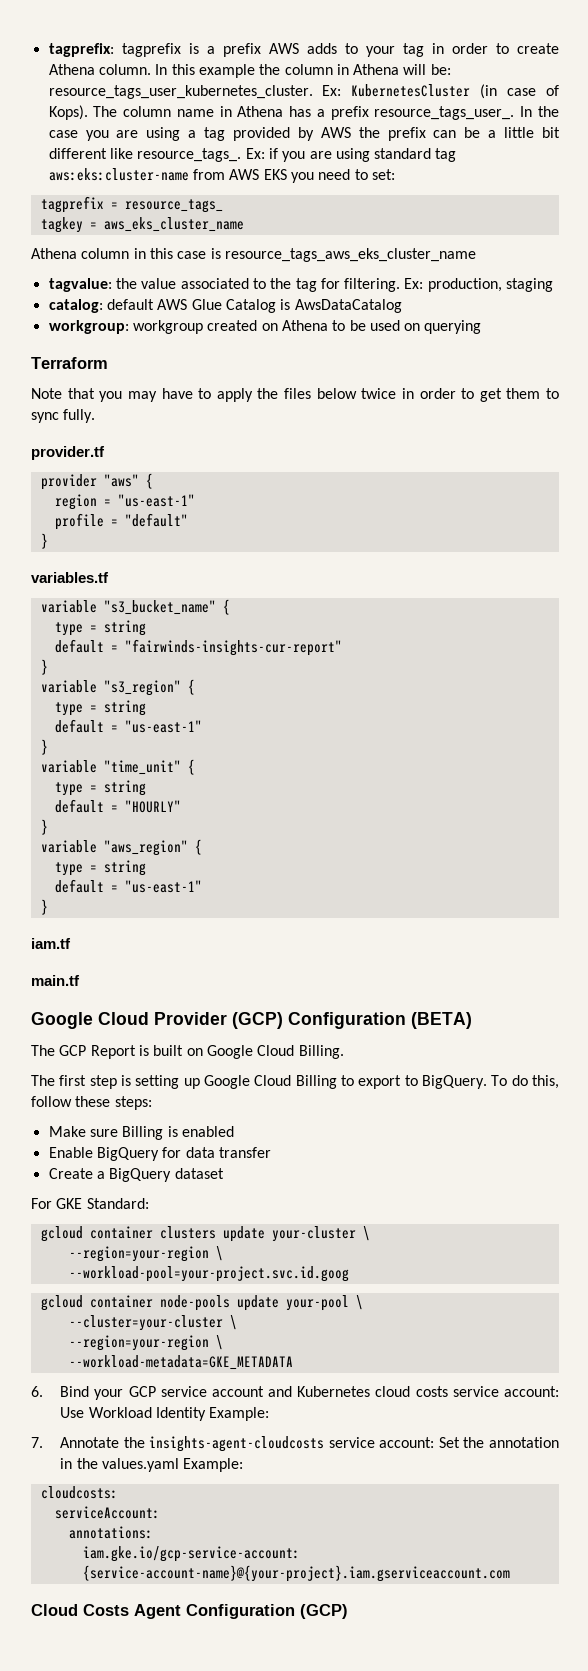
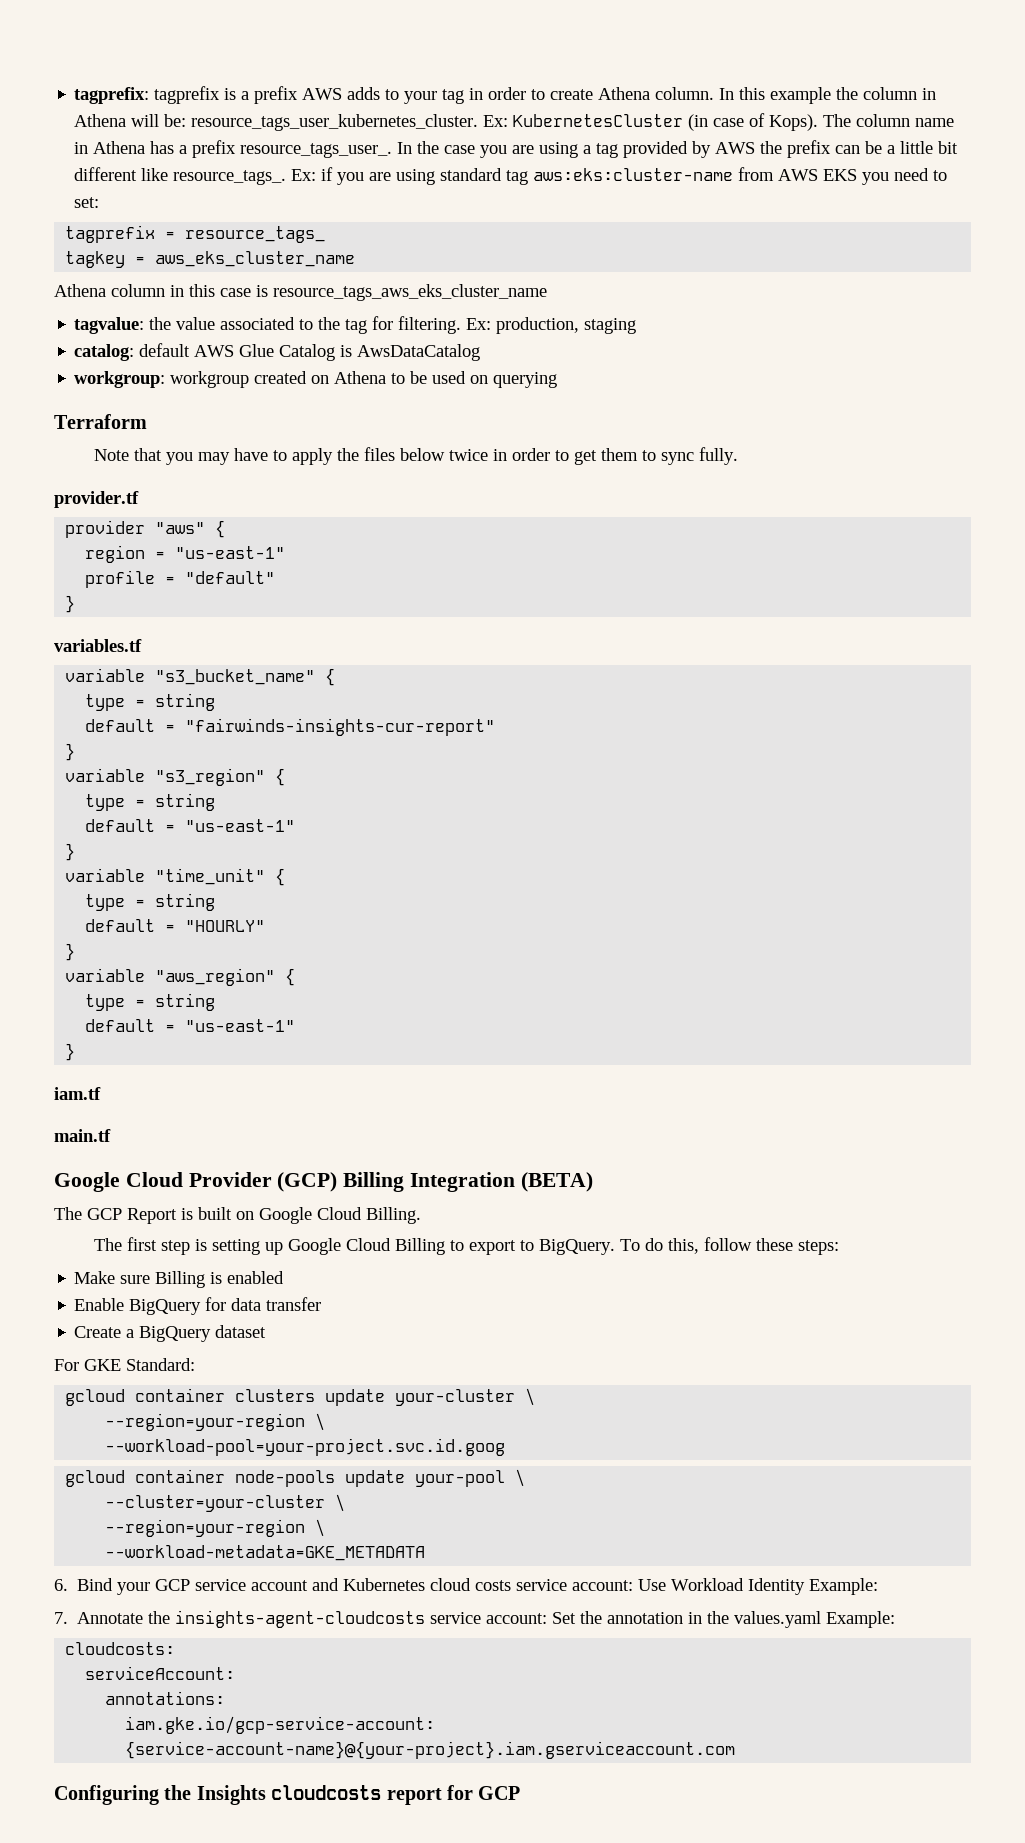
[288,1012,406,1029] Configuration -> [343,1172,516,1192] Billing Integration
[31,1604,348,1619] Cloud Costs Agent Configuration (GCP) -> [54,1785,521,1805] Configuring the Insights cloudcosts report for GCP

